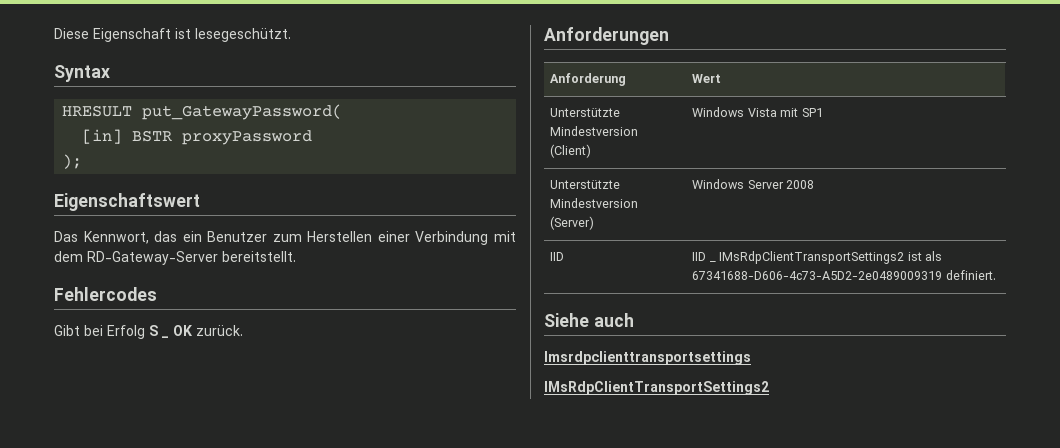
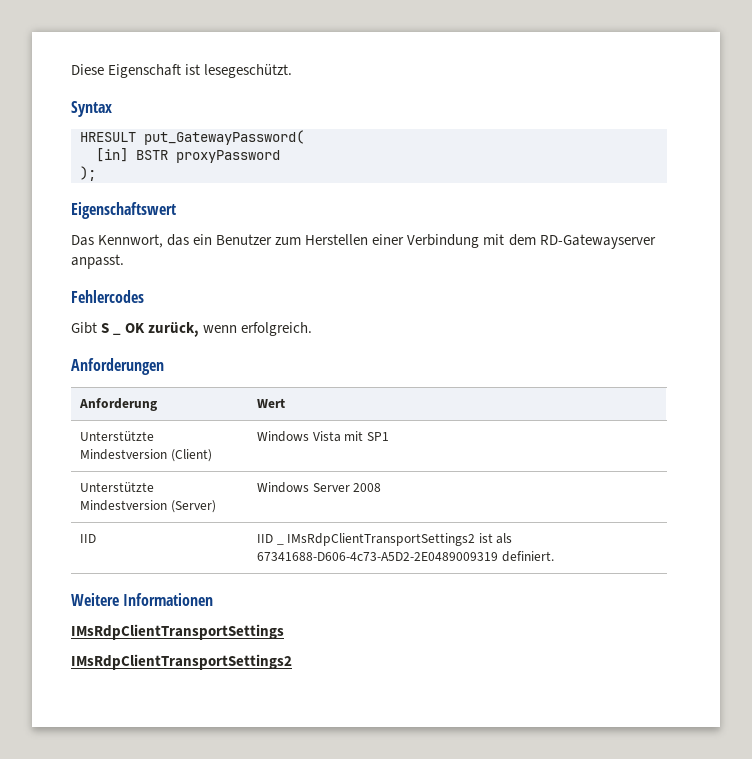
[87,251,296,265] RD-Gateway-Server bereitstellt. -> [539,234,656,249] [71,254,124,269] RD-Gatewayserver anpasst.
[84,325,145,339] bei Erfolg -> (97, 328) none
[196,325,243,336] zurück. -> [148,322,313,337] zurück, wenn erfolgreich.
[692,271,943,280] 67341688-D606-4c73-A5D2-2e0489009319 -> [256,552,498,561] 67341688-D606-4c73-A5D2-2E0489009319
[544,313,634,327] [544,351,751,365] Siehe auch // Imsrdpclienttransportsettings -> [71,593,214,606] [71,624,284,640] Weitere Informationen // IMsRdpClientTransportSettings

